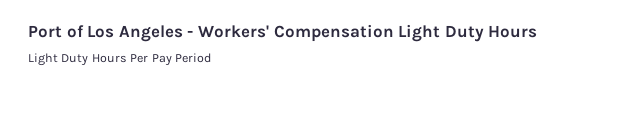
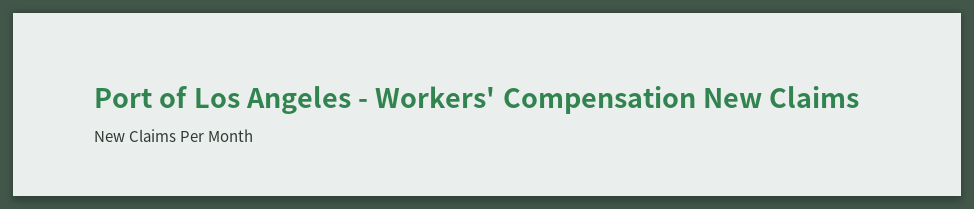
[398,24,538,42] [28,53,211,66] Light Duty Hours // Light Duty Hours Per Pay Period -> [703,86,860,108] [94,129,254,142] New Claims // New Claims Per Month

